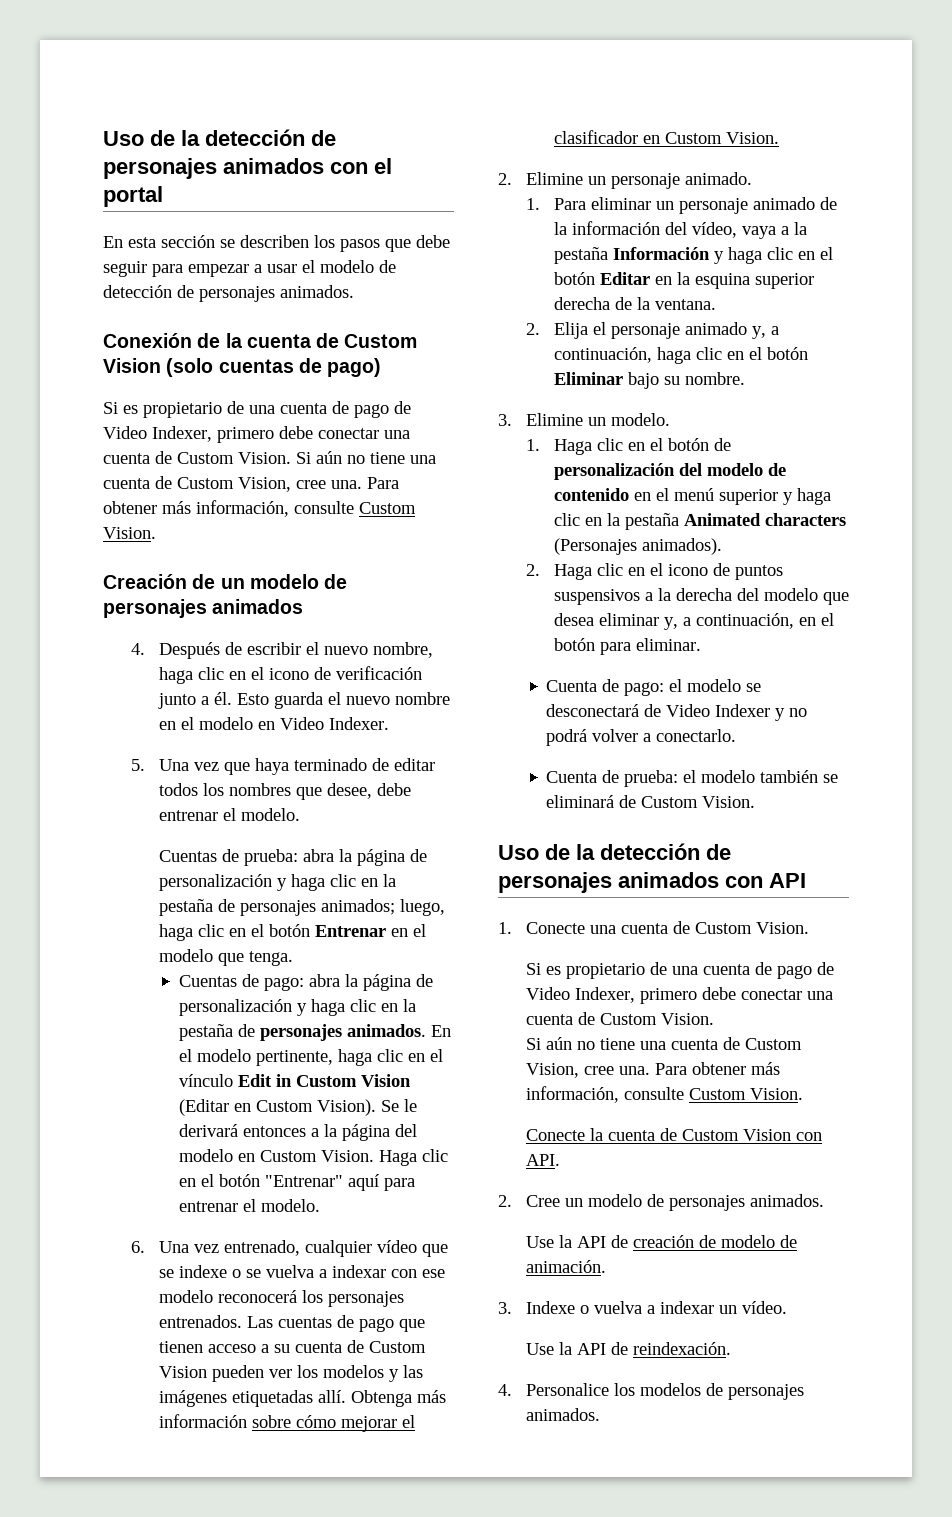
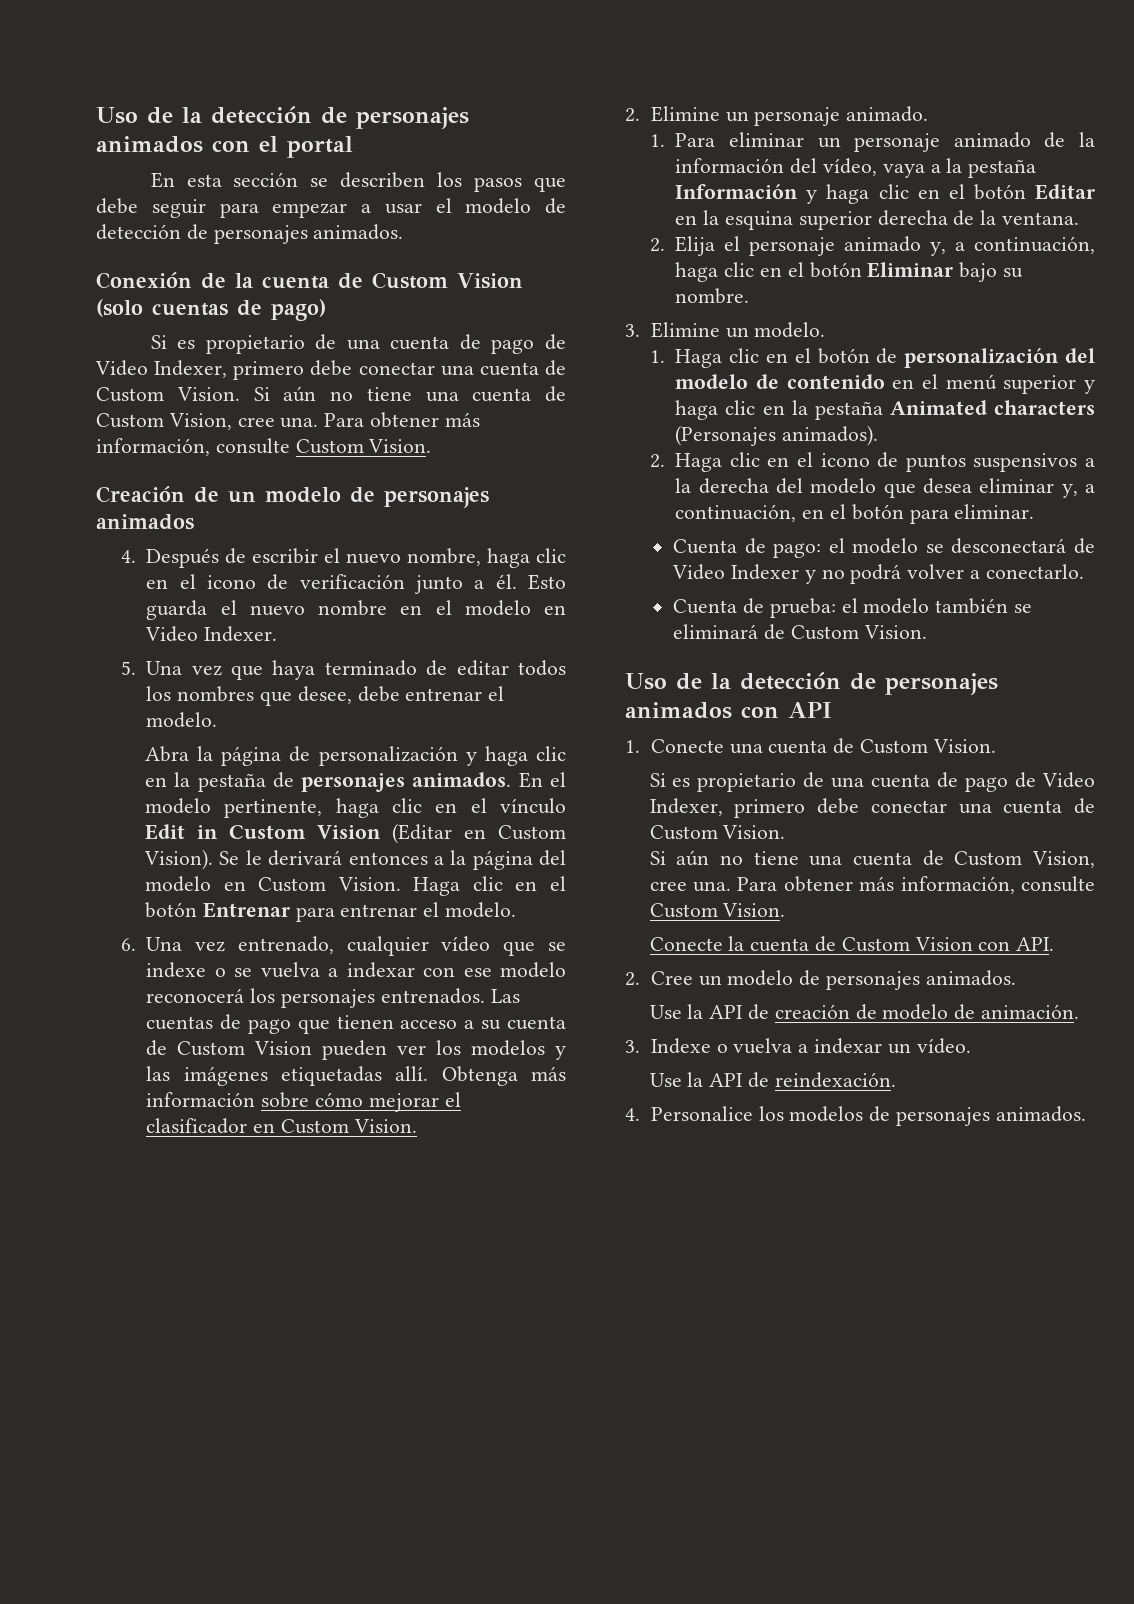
[158,849,427,866] [158,874,396,891] [158,899,445,916] [158,924,426,941] [158,949,293,966] [178,974,340,991] Cuentas de prueba: abra la página de personalización y haga clic en la pestaña de personajes animados; luego, haga clic en el botón Entrenar en el modelo que tenga. // Cuentas de pago: abra -> [145,746,190,762] Abra
[264,1174,379,1191] "Entrenar" aquí -> [202,902,290,918] Entrenar

